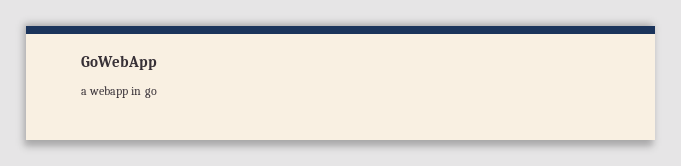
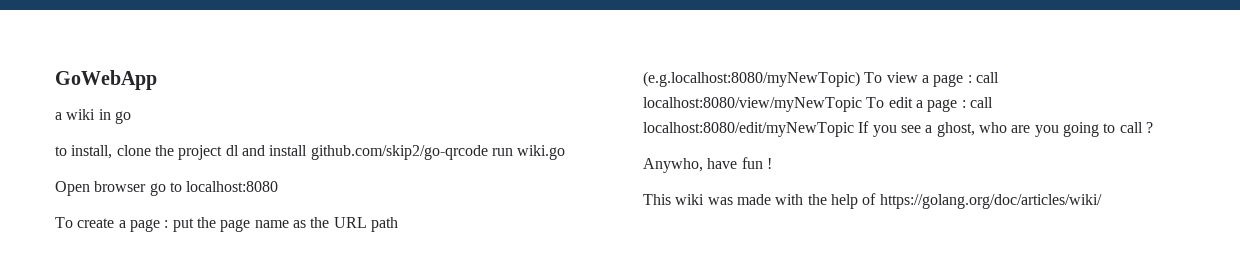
[89,86,129,98] webapp -> [66,109,96,120] wiki
(157, 93) none -> [55,145,566,160] [55,181,279,196] [55,217,398,232] [643,71,999,87] [643,97,993,112] [643,121,1153,137] [643,157,772,173] [643,193,1102,209] // to install, clone the project dl and install github.com/skip2/go-qrcode run wiki.go // Open browser go to localhost:8080 // To create a page : put the page name as the URL path (e.g.localhost:8080/myNewTopic) To view a page : call localhost:8080/view/myNewTopic To edit a page : call localhost:8080/edit/myNewTopic If you see a ghost, who are you going to call ? // Anywho, have fun ! // This wiki was made with the help of https://golang.org/doc/articles/wiki/

